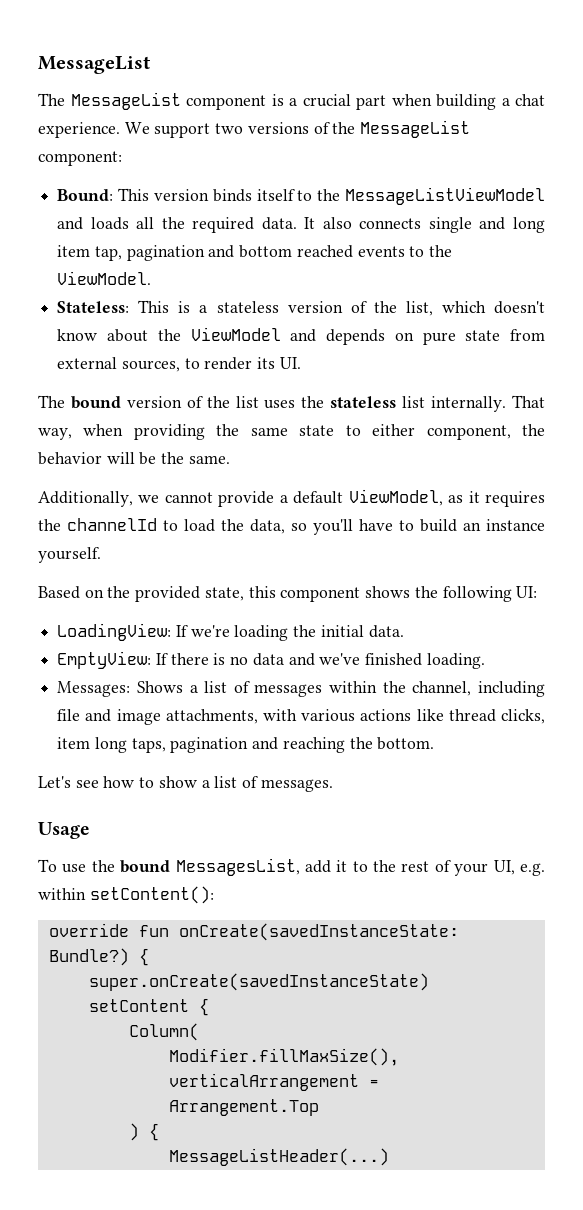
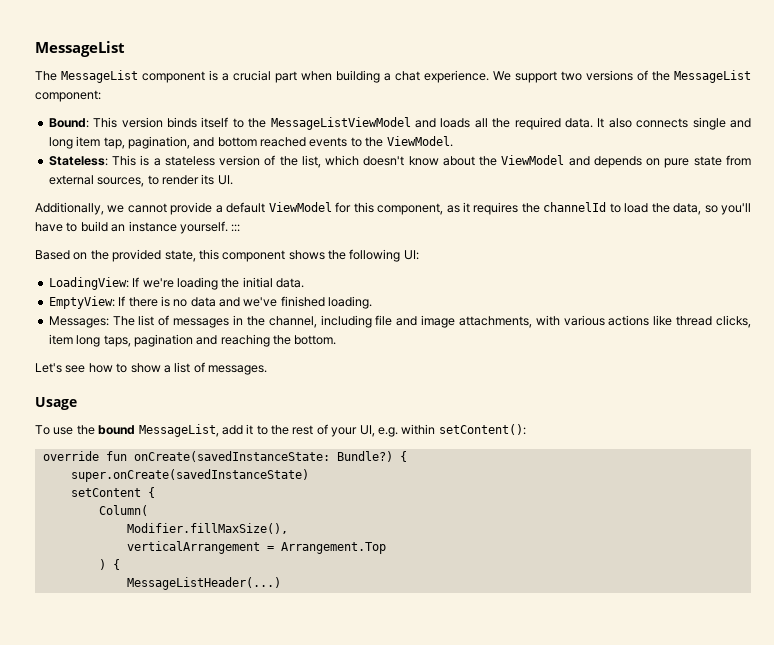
[126,245,205,261] pagination -> [127,136,190,149] pagination,
[38,395,546,412] [38,424,545,440] [38,452,230,465] // The bound version of the list uses the stateless list internally. That way, when providing the same state to either component, the behavior will be the same. -> (233, 180) none
[348,489,443,506] ViewModel, -> [268,202,444,215] ViewModel for this component,
(101, 555) none -> [231,224,241,232] :::
[136,681,198,693] Shows a -> [112,316,135,326] The
[329,681,378,693] within -> [232,315,243,325] in
[175,858,300,876] MessagesList, -> [138,424,219,437] MessageList,

